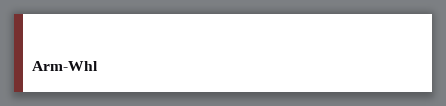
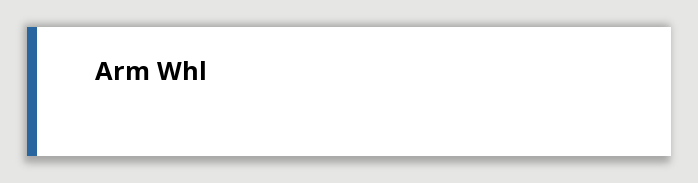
[32,61,98,71] Arm-Whl -> [95,61,207,80] Arm Whl

